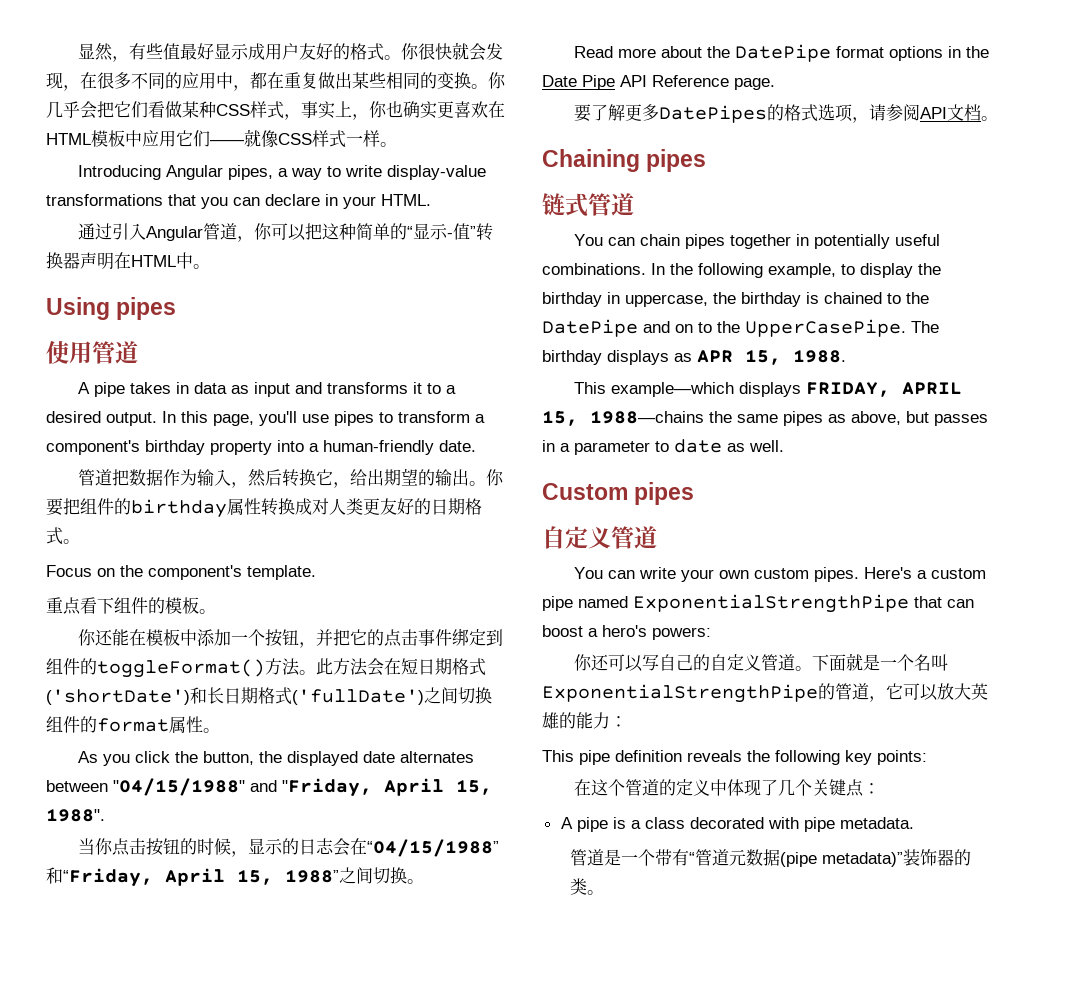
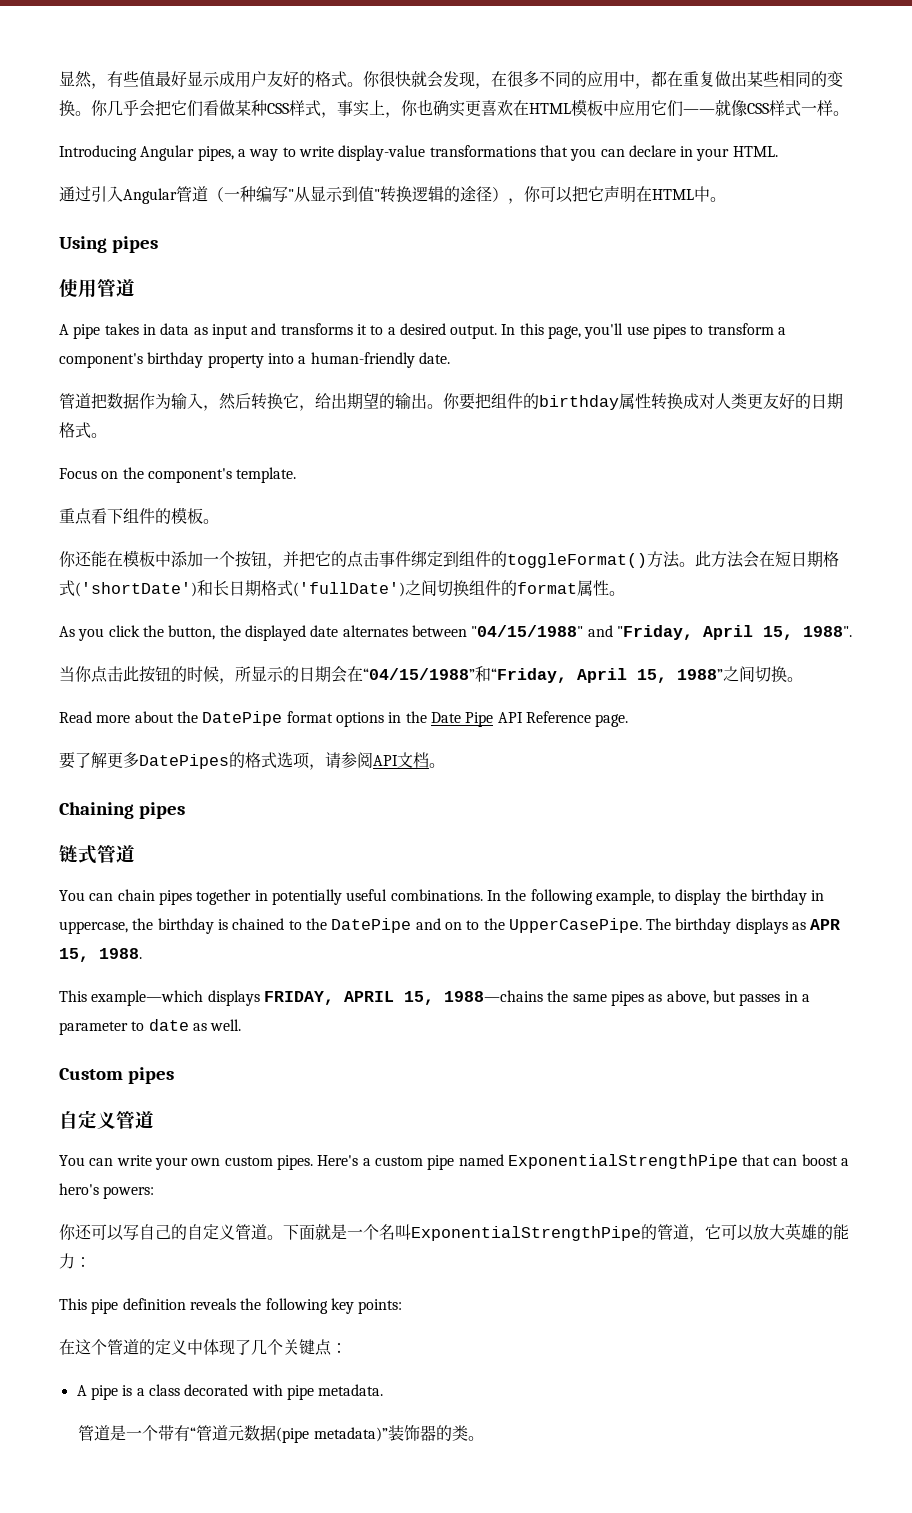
[236,223,493,242] [46,252,80,269] ，你可以把这种简单的“显示-值”转换器 -> [208,186,604,204] （一种编写"从显示到值"转换逻辑的途径），你可以把它
(146, 846) none -> [123,666,139,682] 此
(248, 854) none -> [235,666,251,682] 所
[315,838,334,855] 志 -> [315,666,331,682] 期

